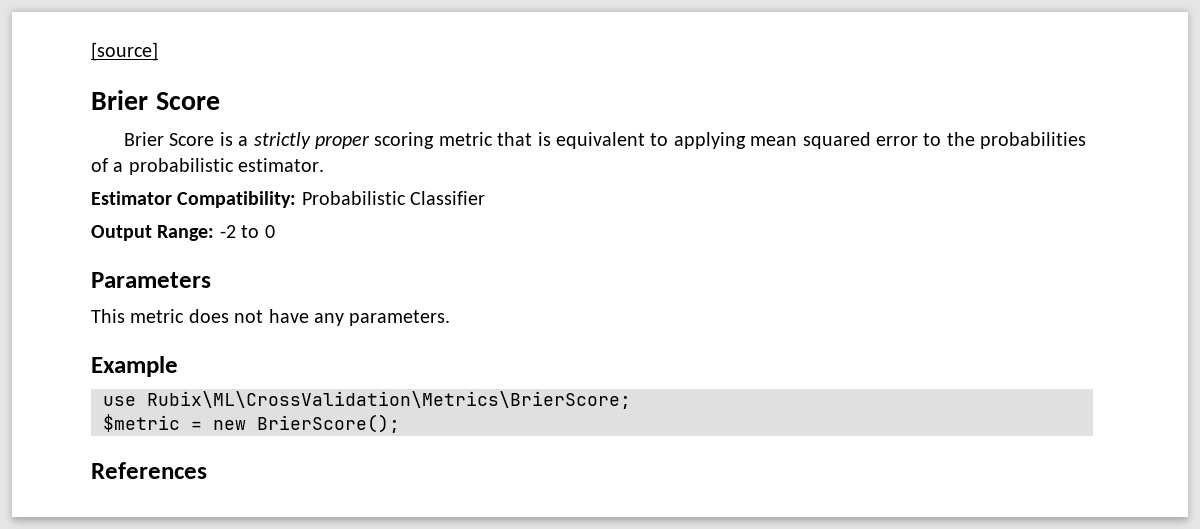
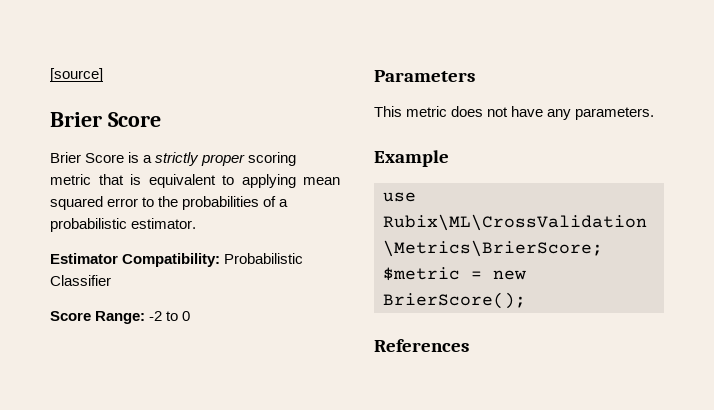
[91,225,152,241] Output -> [50,311,91,321] Score

